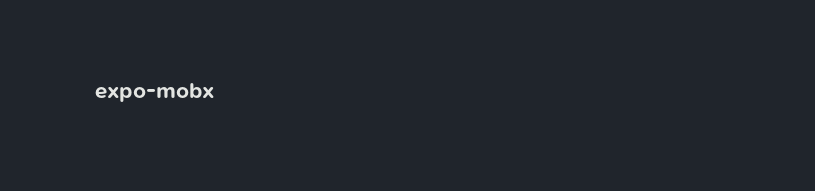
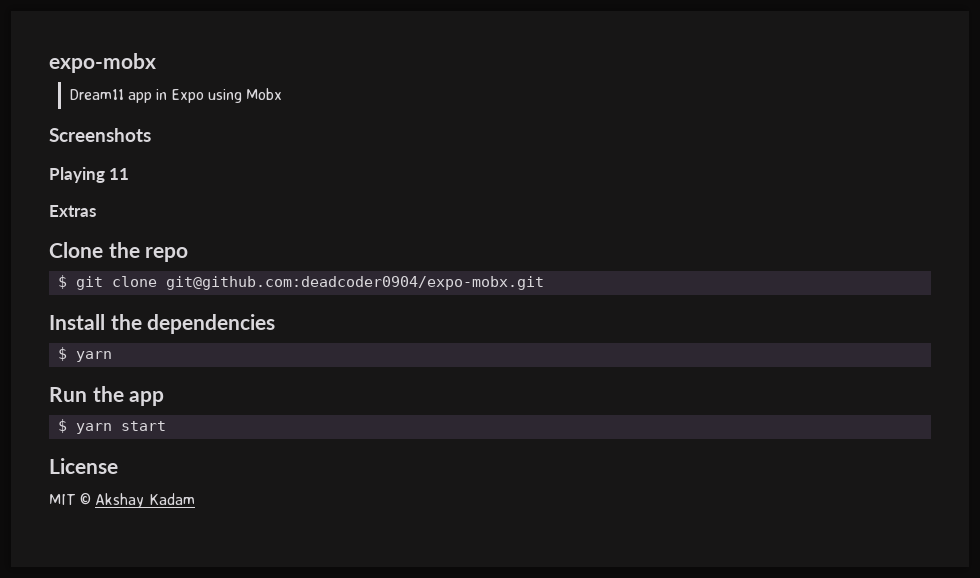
(214, 92) none -> [69,88,283,103] [49,128,151,142] [49,167,130,183] [49,205,96,217] [49,242,189,262] [58,275,545,290] [49,314,276,334] [58,347,113,362] [49,386,165,406] [58,419,167,434] [49,458,118,474] [49,493,195,508] // Dream11 app in Expo using Mobx // Screenshots // Playing 11 // Extras // Clone the repo // $ git clone git@github.com:deadcoder0904/expo-mobx.git // Install the dependencies // $ yarn // Run the app // $ yarn start // License // MIT © Akshay Kadam

